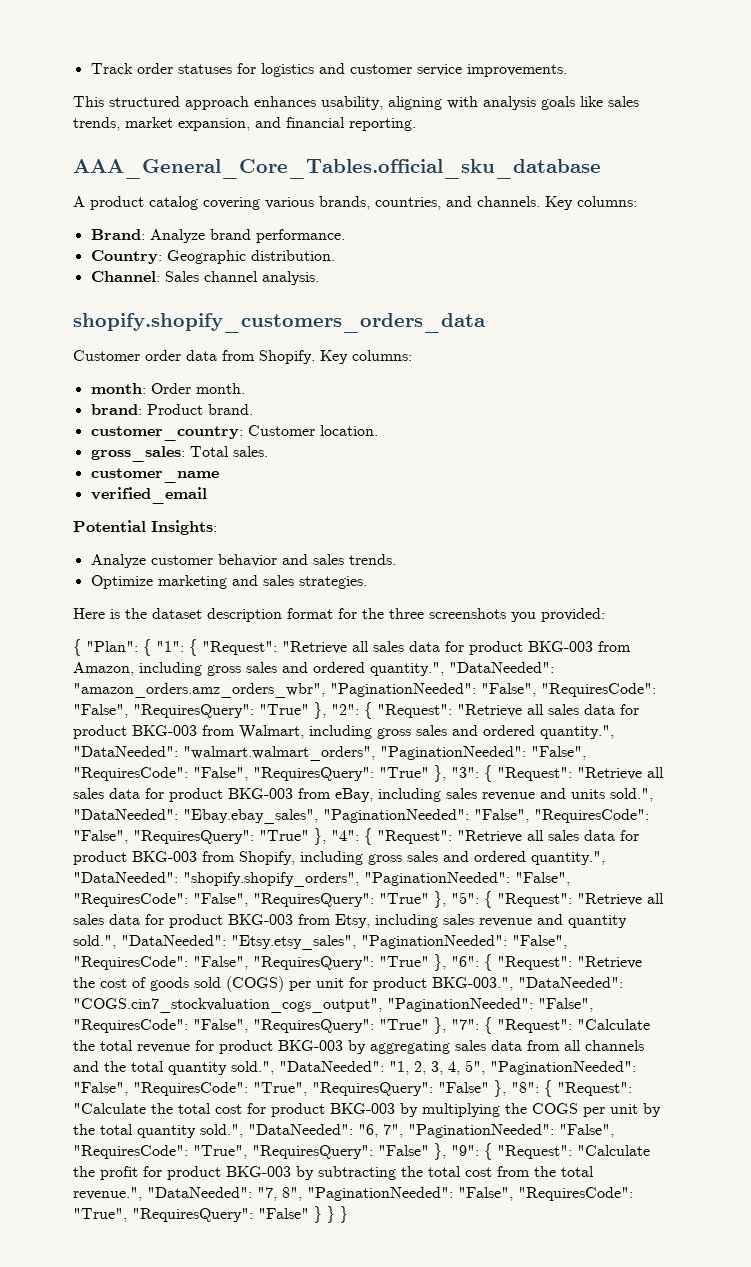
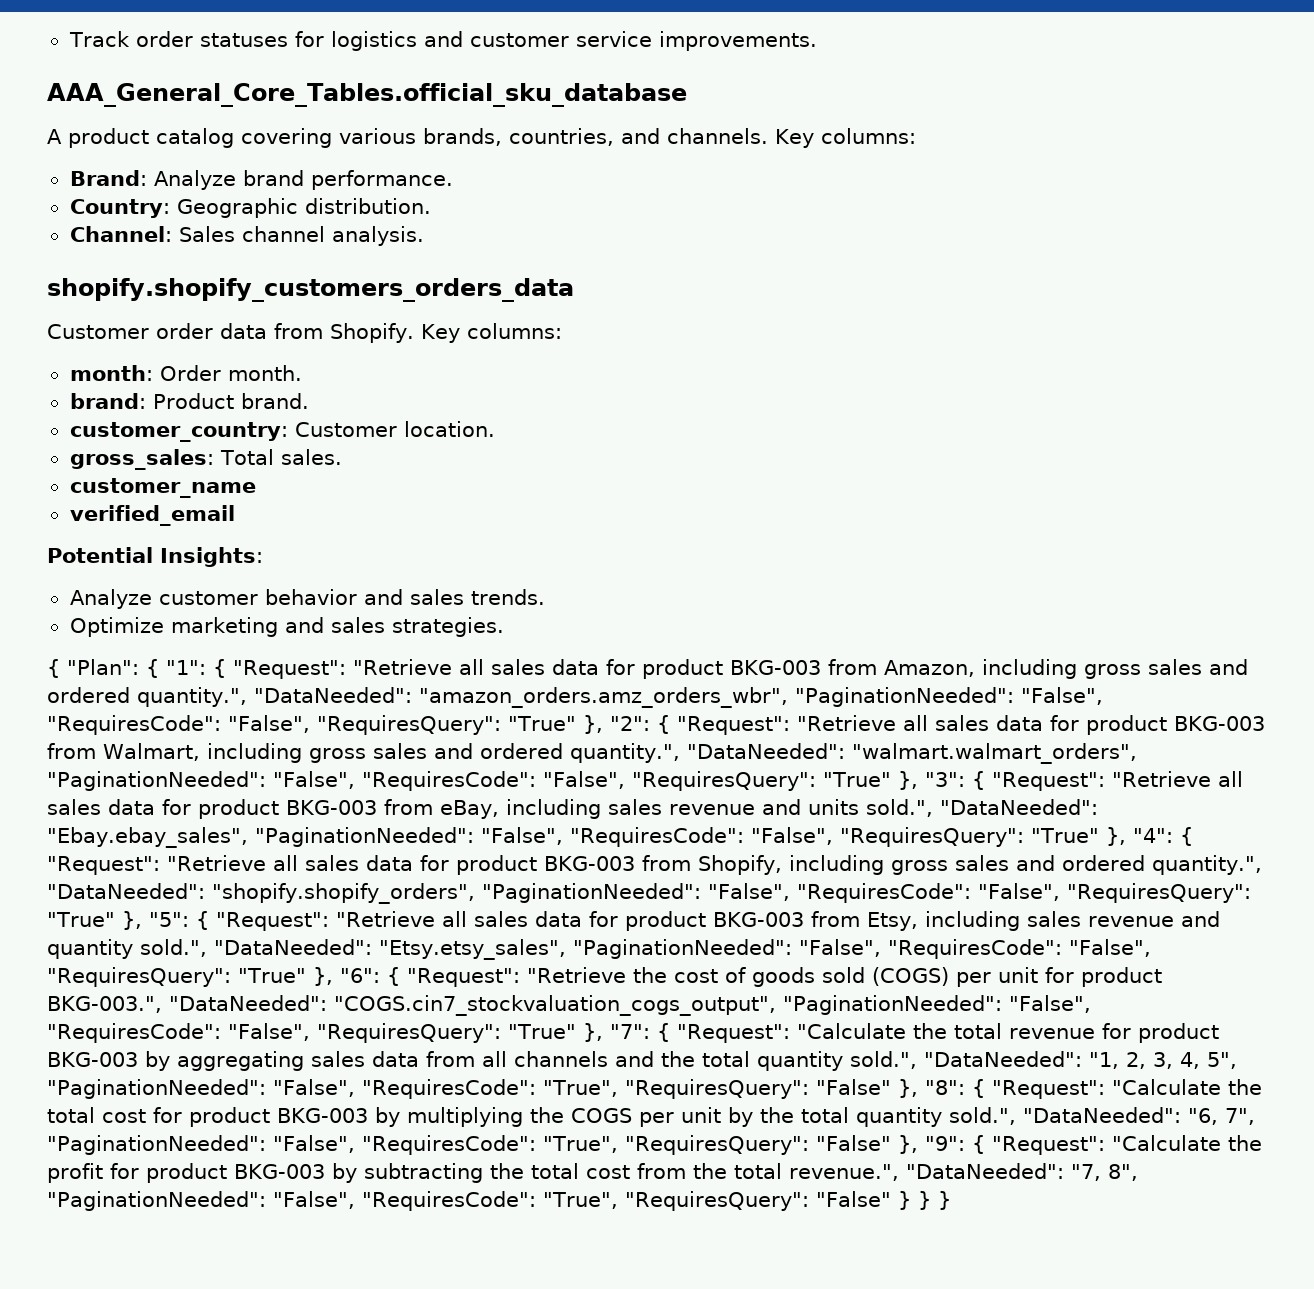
[73,96,639,110] [73,117,416,131] // This structured approach enhances usability, aligning with analysis goals like sales trends, market expansion, and financial reporting. -> (817, 41) none
[73,608,605,622] // Here is the dataset description format for the three screenshots you provided: -> (504, 627) none

